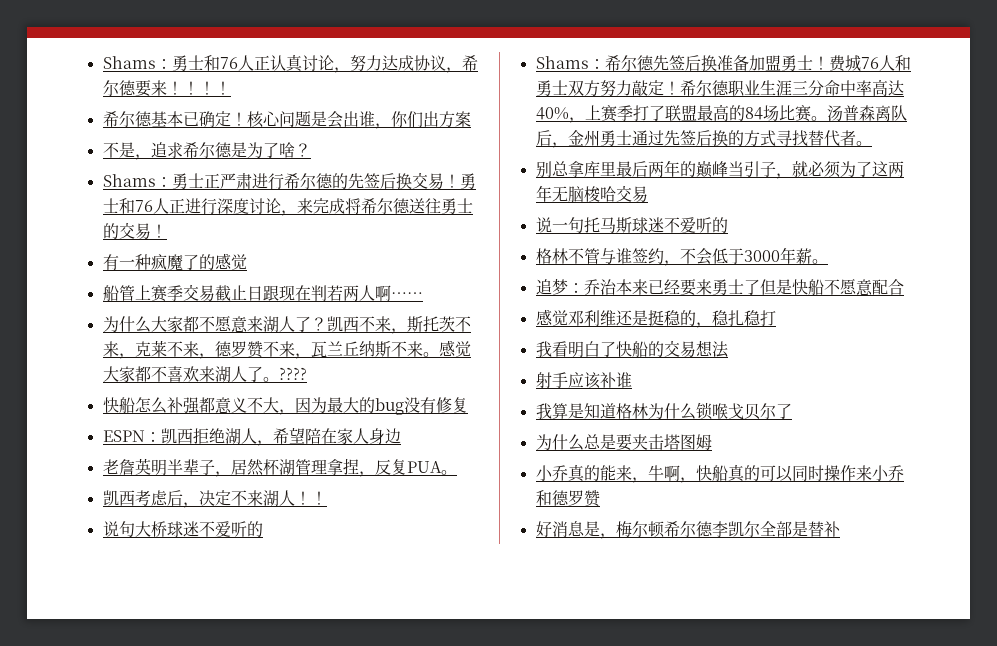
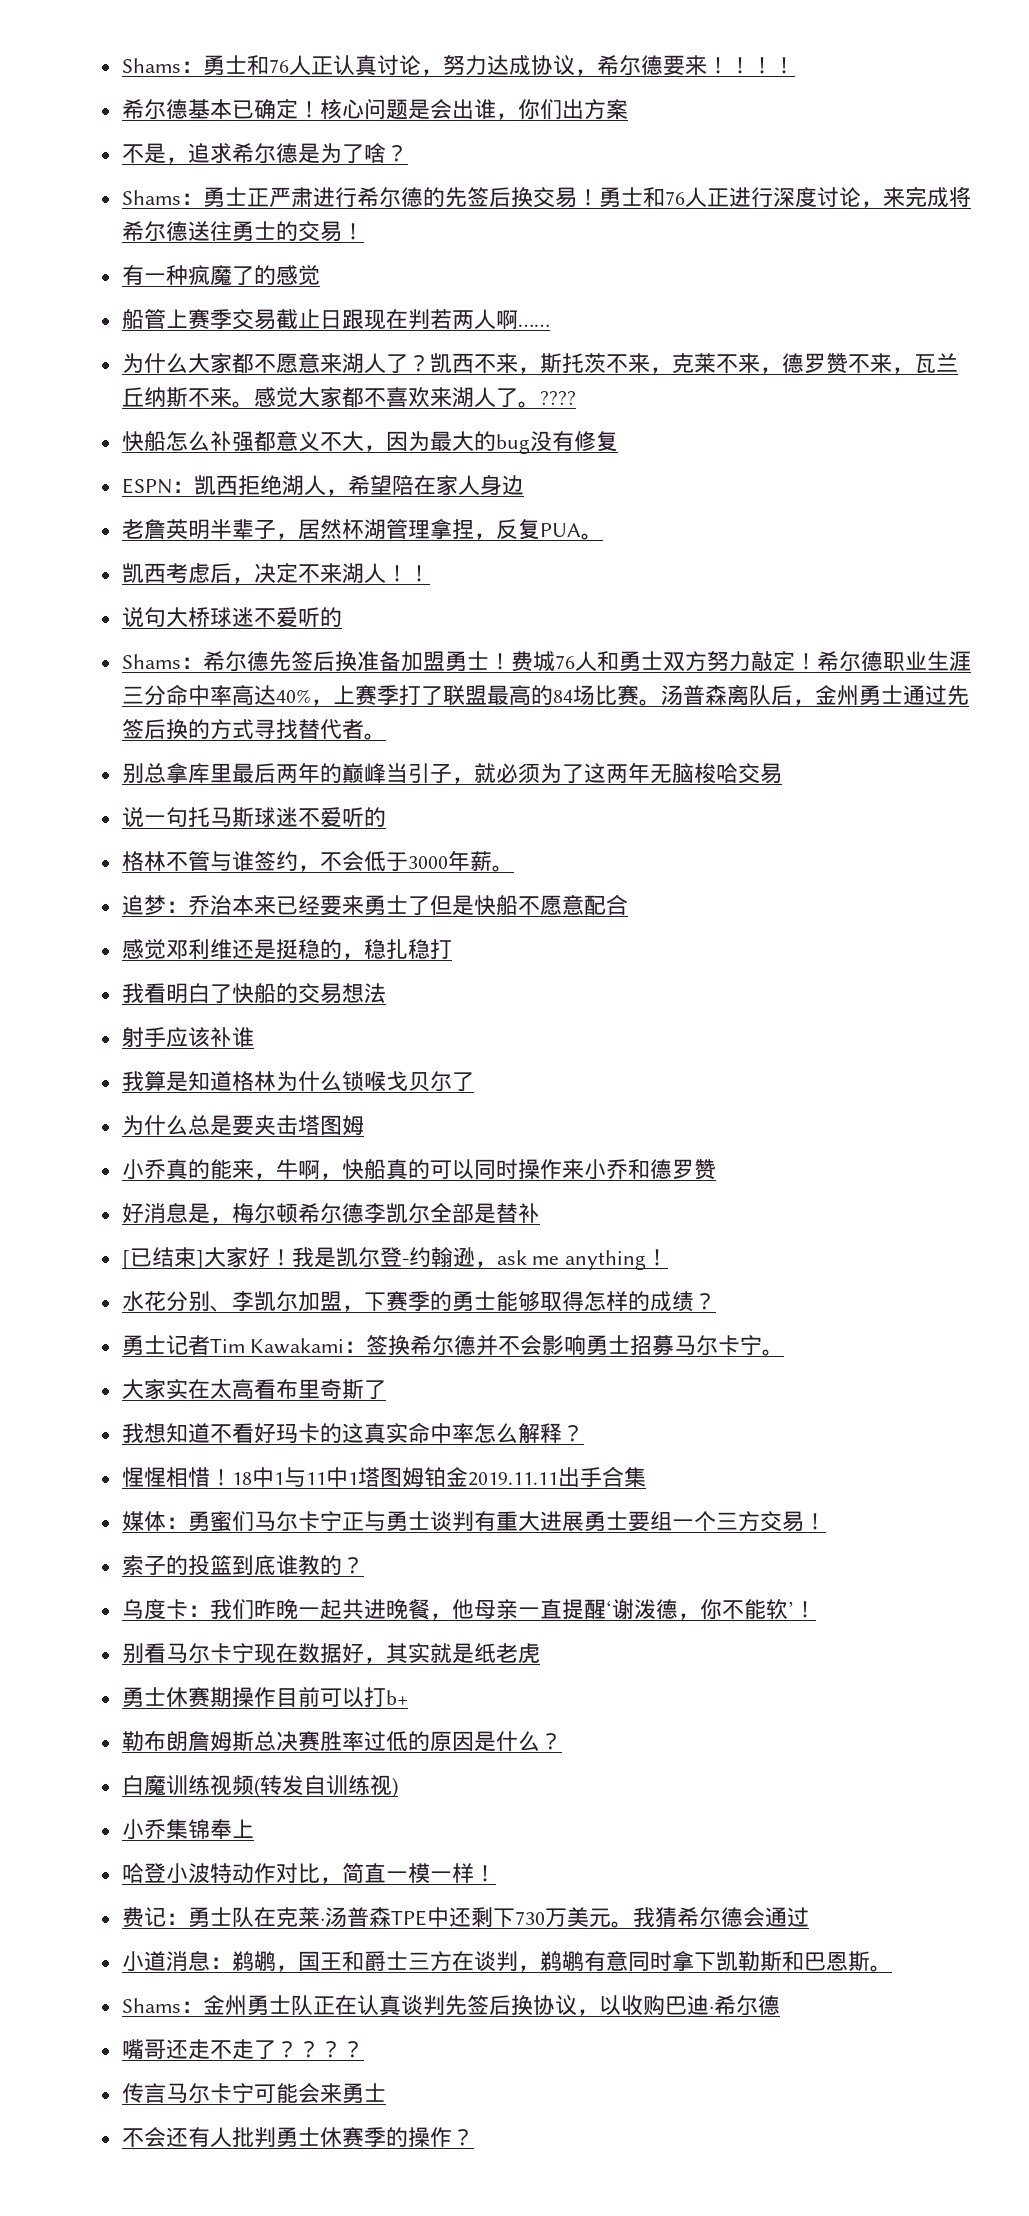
(840, 529) none -> [121,1247,669,1270] [121,1291,716,1312] [121,1334,785,1356] [121,1379,386,1400] [121,1422,584,1444] [121,1466,646,1488] [121,1511,826,1532] [121,1555,364,1576] [121,1599,816,1620] [121,1643,540,1664] [121,1686,408,1708] [121,1731,562,1752] [121,1775,398,1798] [121,1819,254,1840] [121,1863,496,1884] [121,1907,809,1928] [121,1950,892,1972] [121,1995,780,2016] [121,2039,364,2060] [121,2083,386,2104] [121,2127,474,2148] // [已结束]大家好！我是凯尔登-约翰逊，ask me anything！ // 水花分别、李凯尔加盟，下赛季的勇士能够取得怎样的成绩？ // 勇士记者Tim Kawakami：签换希尔德并不会影响勇士招募马尔卡宁。 // 大家实在太高看布里奇斯了 // 我想知道不看好玛卡的这真实命中率怎么解释？ // 惺惺相惜！18中1与11中1塔图姆铂金2019.11.11出手合集 // 媒体：勇蜜们马尔卡宁正与勇士谈判有重大进展勇士要组一个三方交易！ // 索子的投篮到底谁教的？ // 乌度卡：我们昨晚一起共进晚餐，他母亲一直提醒‘谢泼德，你不能软’！ // 别看马尔卡宁现在数据好，其实就是纸老虎 // 勇士休赛期操作目前可以打b+ // 勒布朗詹姆斯总决赛胜率过低的原因是什么？ // 白魔训练视频(转发自训练视) // 小乔集锦奉上 // 哈登小波特动作对比，简直一模一样！ // 费记：勇士队在克莱·汤普森TPE中还剩下730万美元。我猜希尔德会通过 // 小道消息：鹈鹕，国王和爵士三方在谈判，鹈鹕有意同时拿下凯勒斯和巴恩斯。 // Shams：金州勇士队正在认真谈判先签后换协议，以收购巴迪·希尔德 // 嘴哥还走不走了？？？？ // 传言马尔卡宁可能会来勇士 // 不会还有人批判勇士休赛季的操作？

